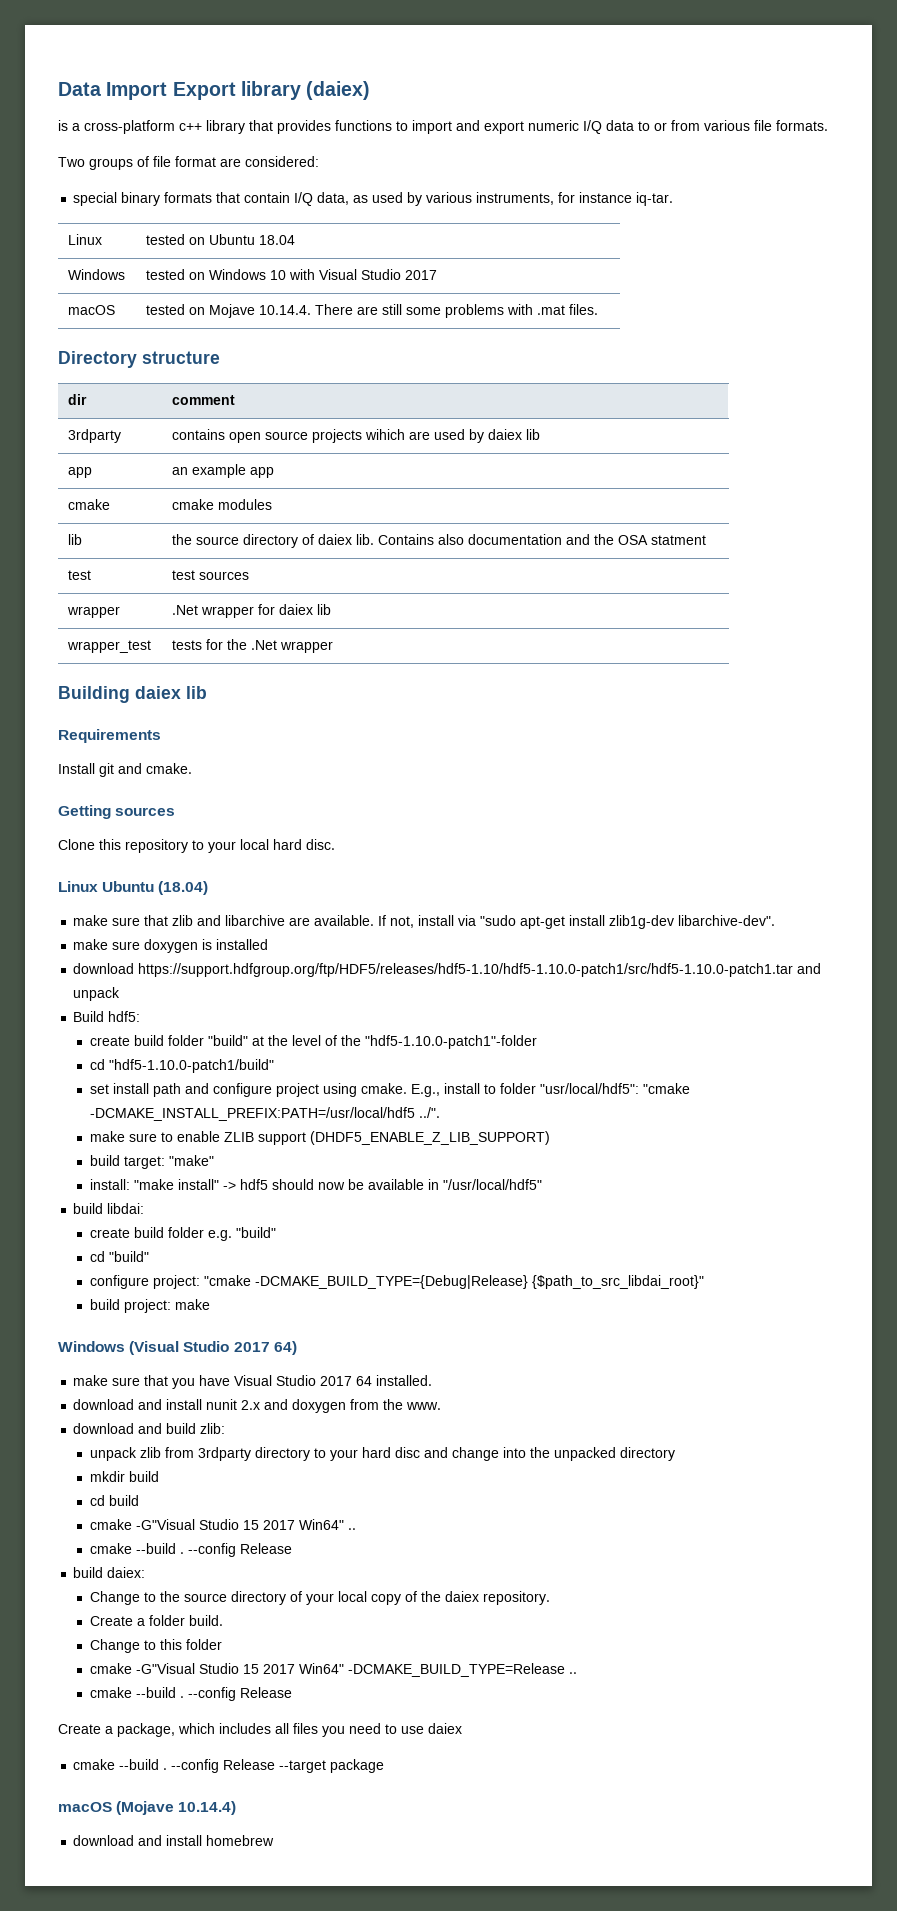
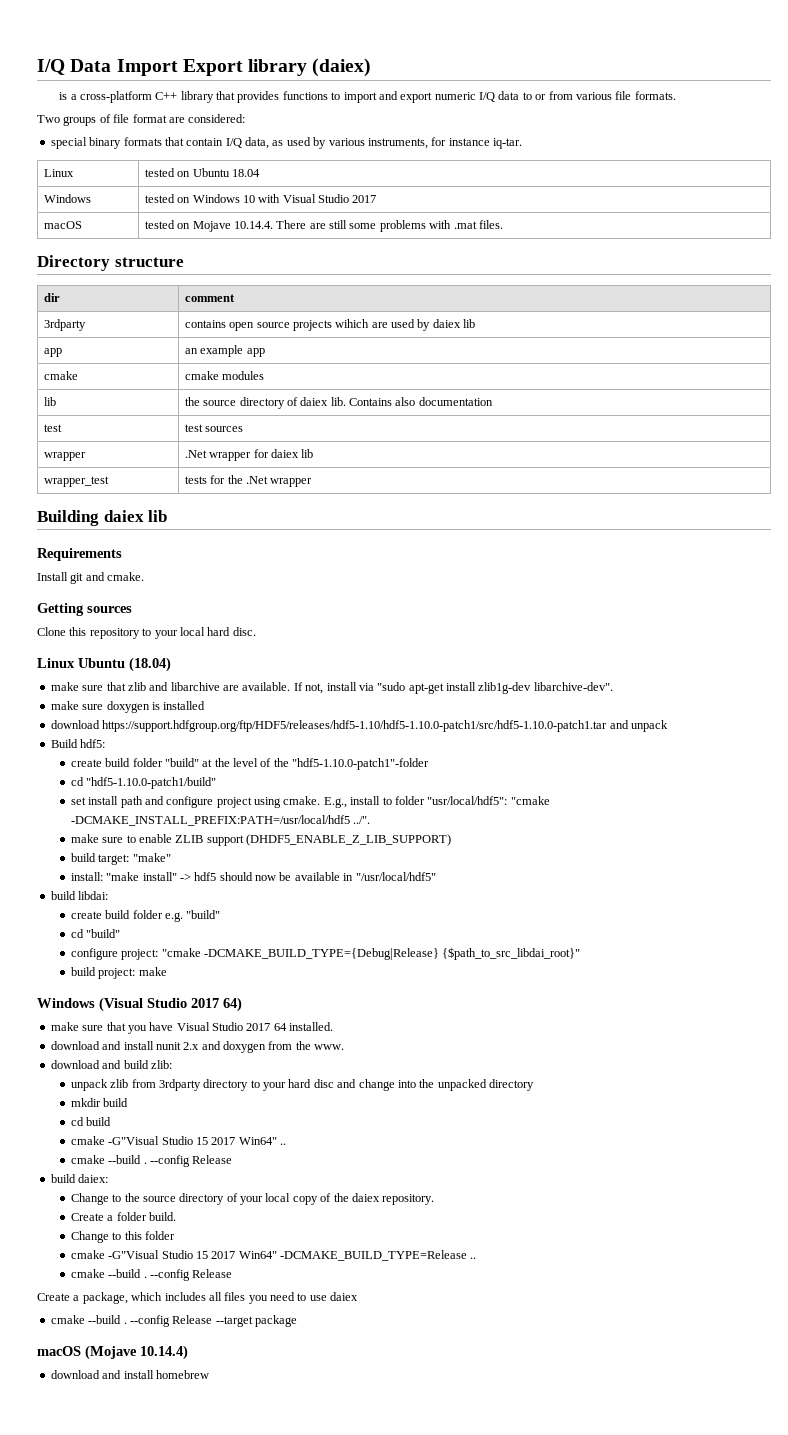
(58, 89) none -> [37,59,65,75] I/Q
[179,123,202,131] c++ -> [155,92,178,100] C++
[566,534,707,545] and the OSA statment -> (493, 401) none

